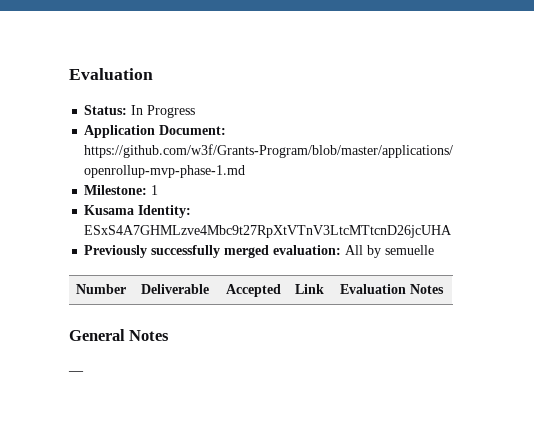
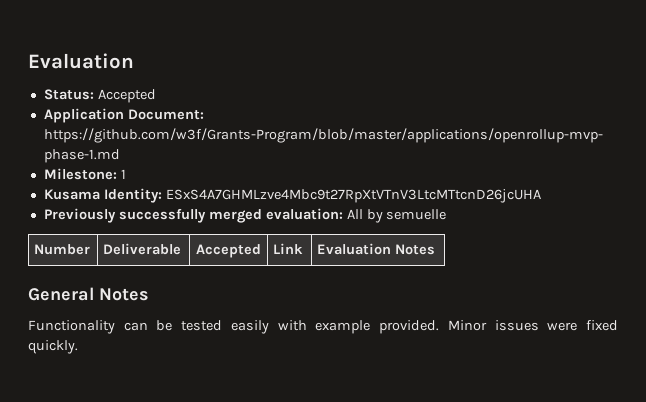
[131,105,196,118] In Progress -> [97,89,156,103] Accepted
[68,371,84,375] — -> [28,320,619,334] [28,340,78,354] Functionality can be tested easily with example provided. Minor issues were fixed quickly.

